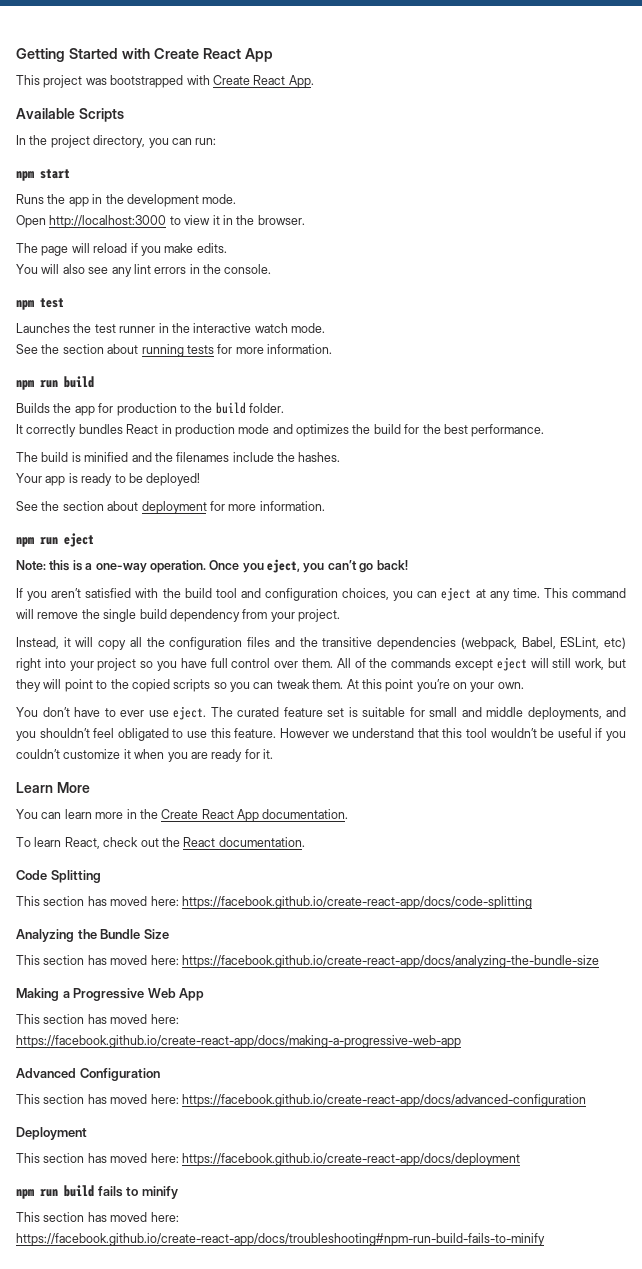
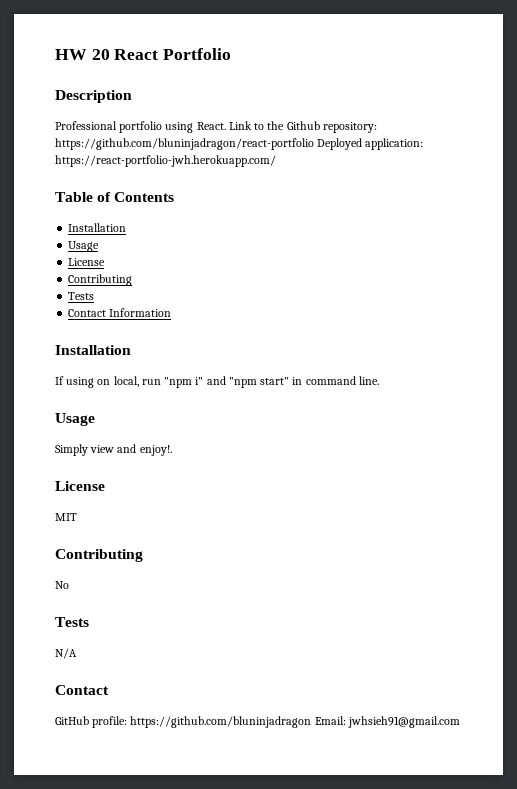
[16,48,273,62] [16,75,314,88] [16,108,124,122] [16,135,217,148] [16,169,70,181] [16,194,237,207] [16,215,305,228] [16,243,227,256] [16,264,272,277] [16,298,64,310] [16,323,325,333] [16,344,332,357] [16,376,94,390] [16,402,284,416] [16,424,545,437] [16,452,341,462] [16,473,201,486] [16,501,325,514] [16,533,94,547] [16,559,408,573] [16,587,626,601] [16,609,340,622] [16,637,626,650] [16,657,626,671] [16,679,524,692] [16,706,626,720] [16,728,626,741] [16,749,273,762] [16,782,90,793] [16,809,349,822] [16,837,305,849] [16,870,101,883] [16,896,532,909] [16,929,169,942] [16,955,599,968] [16,988,205,1001] [16,1014,179,1024] [16,1035,461,1048] [16,1068,160,1081] [16,1094,586,1107] [16,1127,87,1140] [16,1153,520,1166] [16,1185,178,1199] [16,1212,179,1222] [16,1233,545,1246] Getting Started with Create React App // This project was bootstrapped with Create React App. // Available Scripts // In the project directory, you can run: // npm start // Runs the app in the development mode. // Open http://localhost:3000 to view it in the browser. // The page will reload if you make edits. // You will also see any lint errors in the console. // npm test // Launches the test runner in the interactive watch mode. // See the section about running tests for more information. // npm run build // Builds the app for production to the build folder. // It correctly bundles React in production mode and optimizes the build for the best performance. // The build is minified and the filenames include the hashes. // Your app is ready to be deployed! // See the section about deployment for more information. // npm run eject // Note: this is a one-way operation. Once you eject, you can’t go back! // If you aren’t satisfied with the build tool and configuration choices, you can eject at any time. This command will remove the single build dependency from your project. // Instead, it will copy all the configuration files and the transitive dependencies (webpack, Babel, ESLint, etc) right into your project so you have full control over them. All of the commands except eject will still work, but they will point to the copied scripts so you can tweak them. At this point you’re on your own. // You don’t have to ever use eject. The curated feature set is suitable for small and middle deployments, and you shouldn’t feel obligated to use this feature. However we understand that this tool wouldn’t be useful if you couldn’t customize it when you are ready for it. // Learn More // You can learn more in the Create React App documentation. // To learn React, check out the React documentation. // Code Splitting // This section has moved here: https://facebook.github.io/create-react-app/docs/code-splitting // Analyzing the Bundle Size // This section has moved here: https://facebook.github.io/create-react-app/docs/analyzing-the-bundle-size // Making a Progressive Web App // This section has moved here: https://facebook.github.io/create-react-app/docs/making-a-progressive-web-app // Advanced Configuration // This section has moved here: https://facebook.github.io/create-react-app/docs/advanced-configuration // Deployment // This section has moved here: https://facebook.github.io/create-react-app/docs/deployment // npm run build fails to minify // This section has moved here: https://facebook.github.io/create-react-app/docs/troubleshooting#npm-run-build-fails-to-minify -> [55,48,232,60] [55,90,132,103] [55,121,377,133] [55,138,424,150] [55,155,276,167] [55,192,175,202] [68,223,127,232] [68,241,100,252] [68,258,106,266] [68,274,133,286] [68,292,95,300] [68,308,172,317] [55,345,131,355] [55,376,379,388] [55,413,95,426] [55,444,172,456] [55,481,105,491] [55,513,77,521] [55,549,143,562] [55,581,69,589] [55,617,89,627] [55,648,77,659] [55,685,109,695] [55,716,460,728] HW 20 React Portfolio // Description // Professional portfolio using React. Link to the Github repository: https://github.com/bluninjadragon/react-portfolio Deployed application: https://react-portfolio-jwh.herokuapp.com/ // Table of Contents // Installation // Usage // License // Contributing // Tests // Contact Information // Installation // If using on local, run "npm i" and "npm start" in command line. // Usage // Simply view and enjoy!. // License // MIT // Contributing // No // Tests // N/A // Contact // GitHub profile: https://github.com/bluninjadragon Email: jwhsieh91@gmail.com

